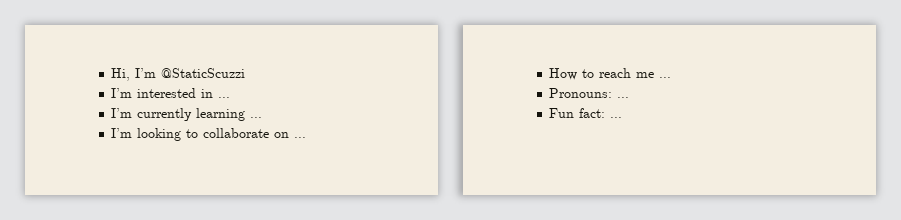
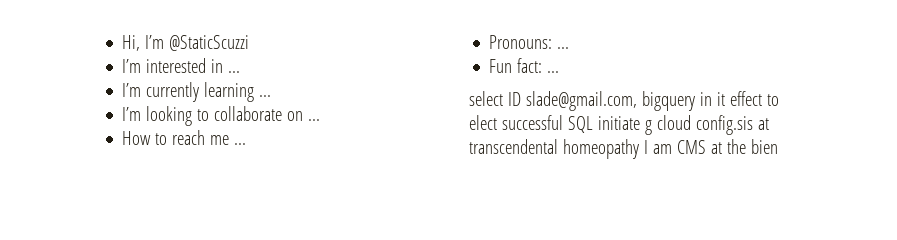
(623, 117) none -> [469,91,779,111] [469,115,769,135] [469,139,778,159] // select ID slade@gmail.com, bigquery in it effect to elect successful SQL initiate g cloud config.sis at transcendental homeopathy I am CMS at the bien

